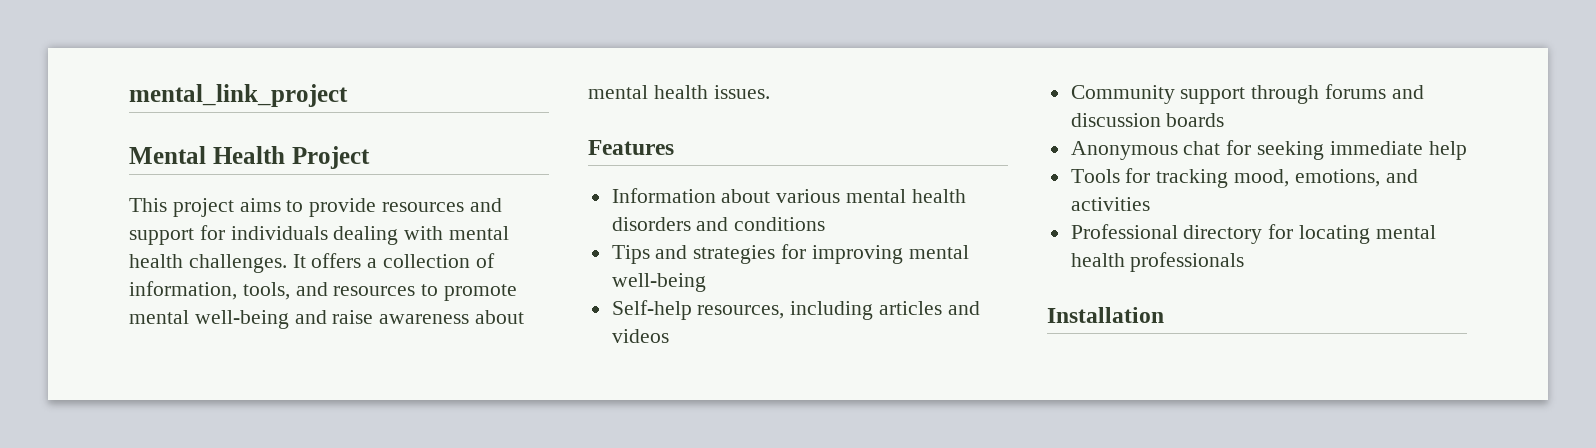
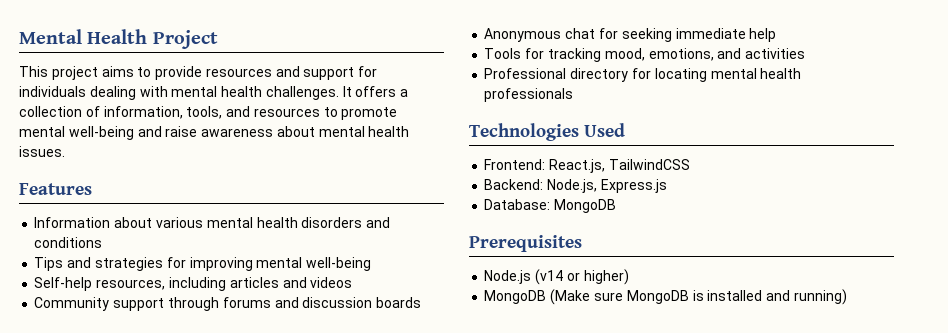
[129,84,348,107] mental_link_project // -> (19, 36) none
[1047,307,1164,323] Installation -> [469,123,625,141] [484,159,690,173] [484,179,667,193] [484,199,617,213] [469,235,582,252] [484,269,629,285] [484,289,847,305] Technologies Used // Frontend: React.js, TailwindCSS // Backend: Node.js, Express.js // Database: MongoDB // Prerequisites // Node.js (v14 or higher) // MongoDB (Make sure MongoDB is installed and running)

